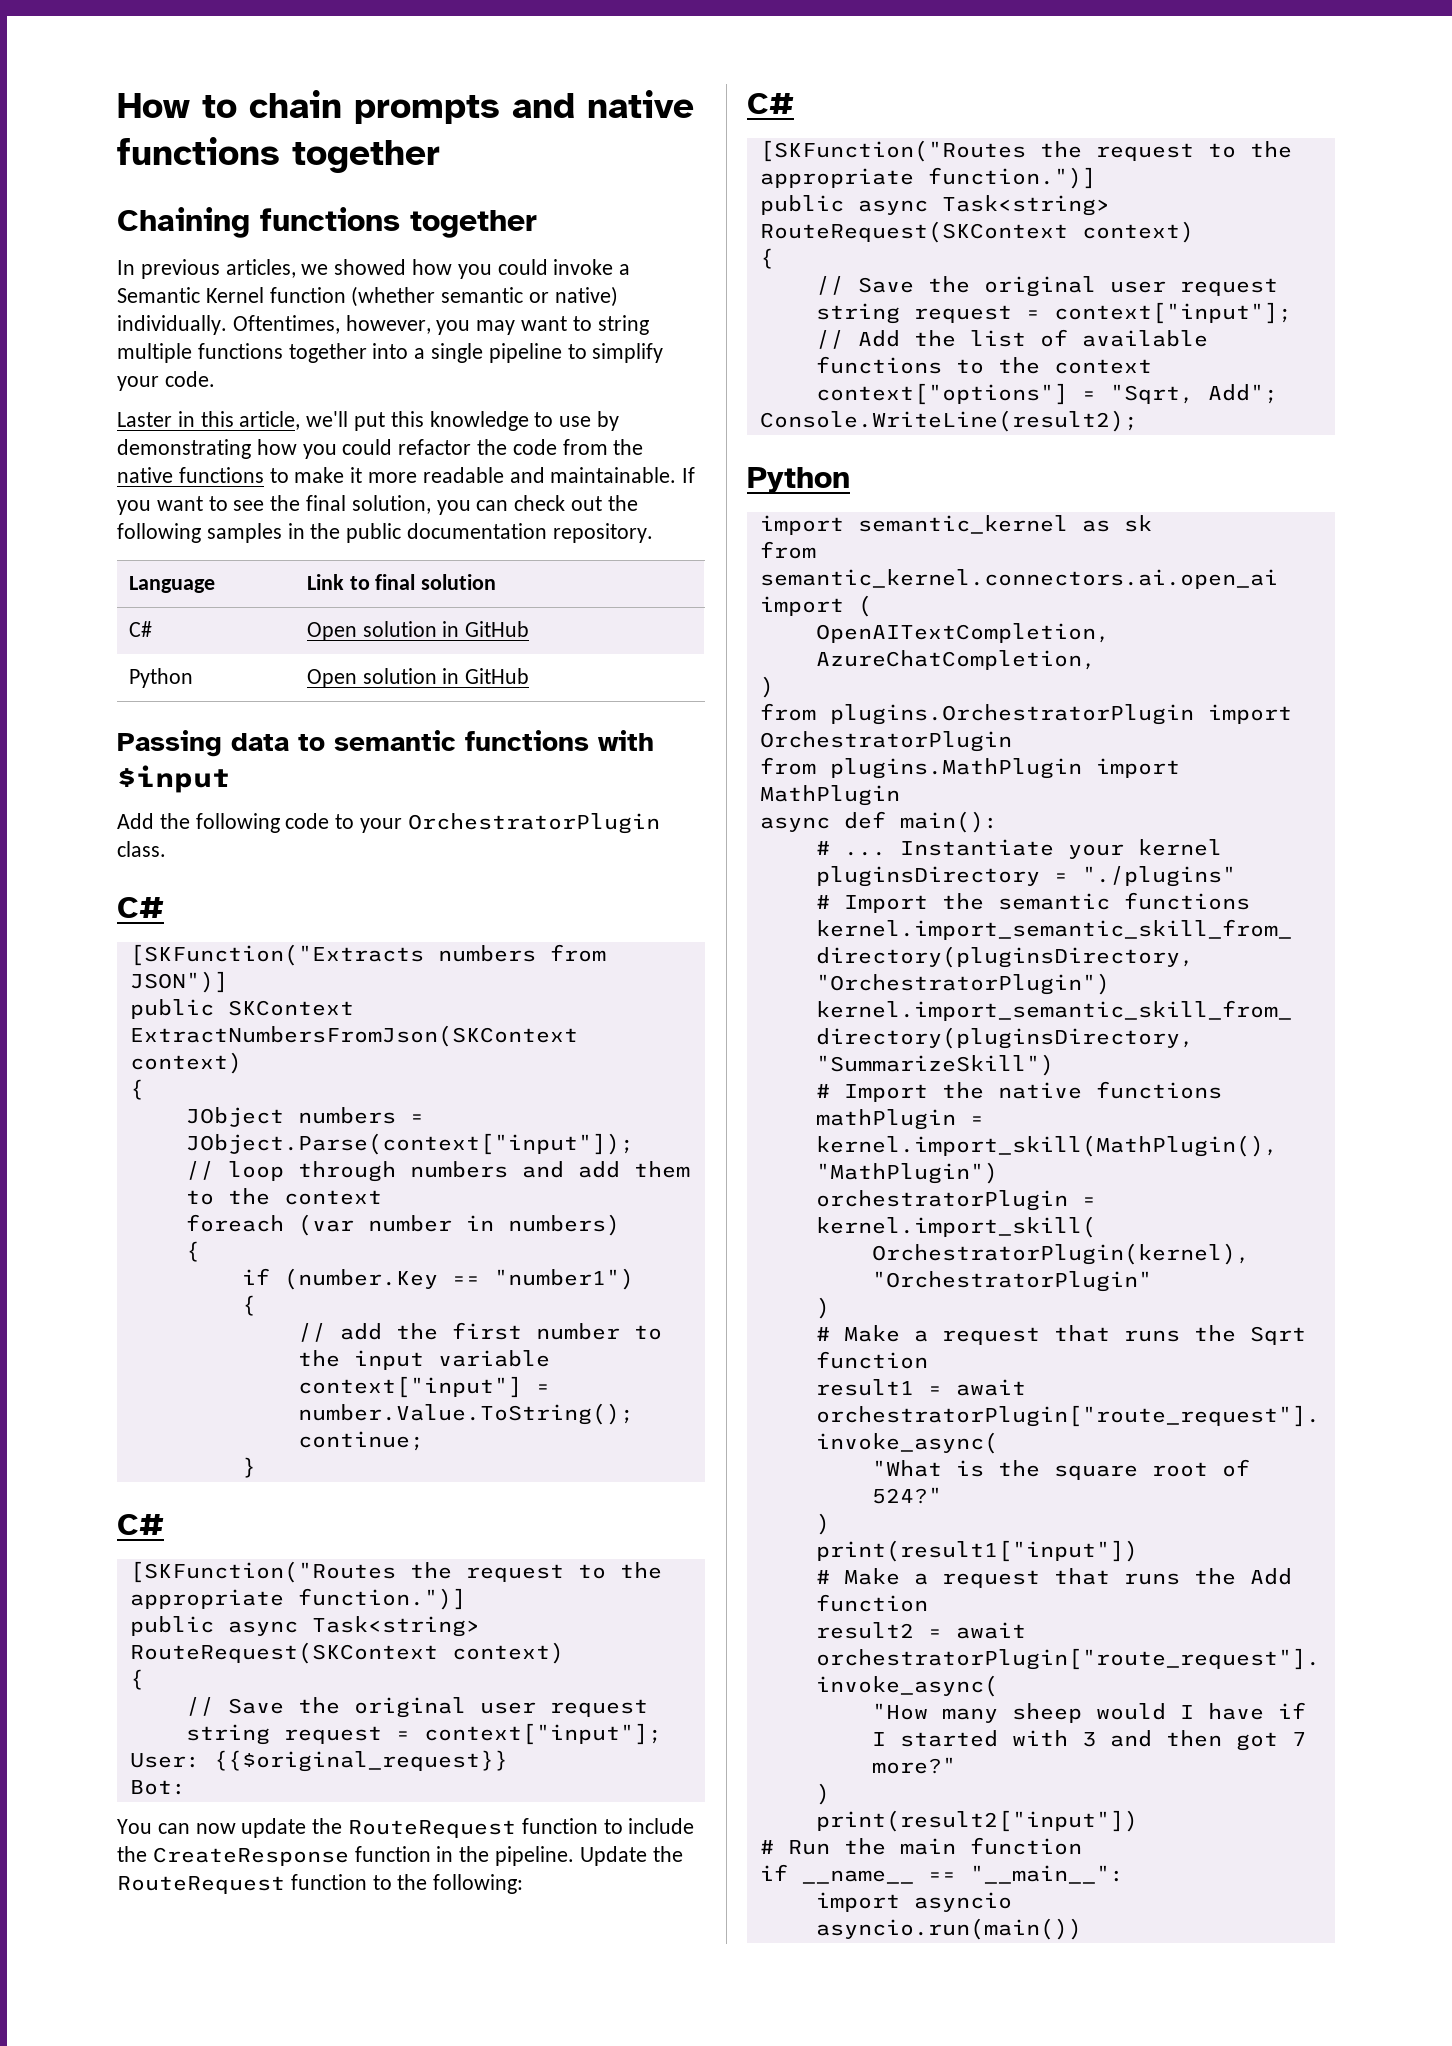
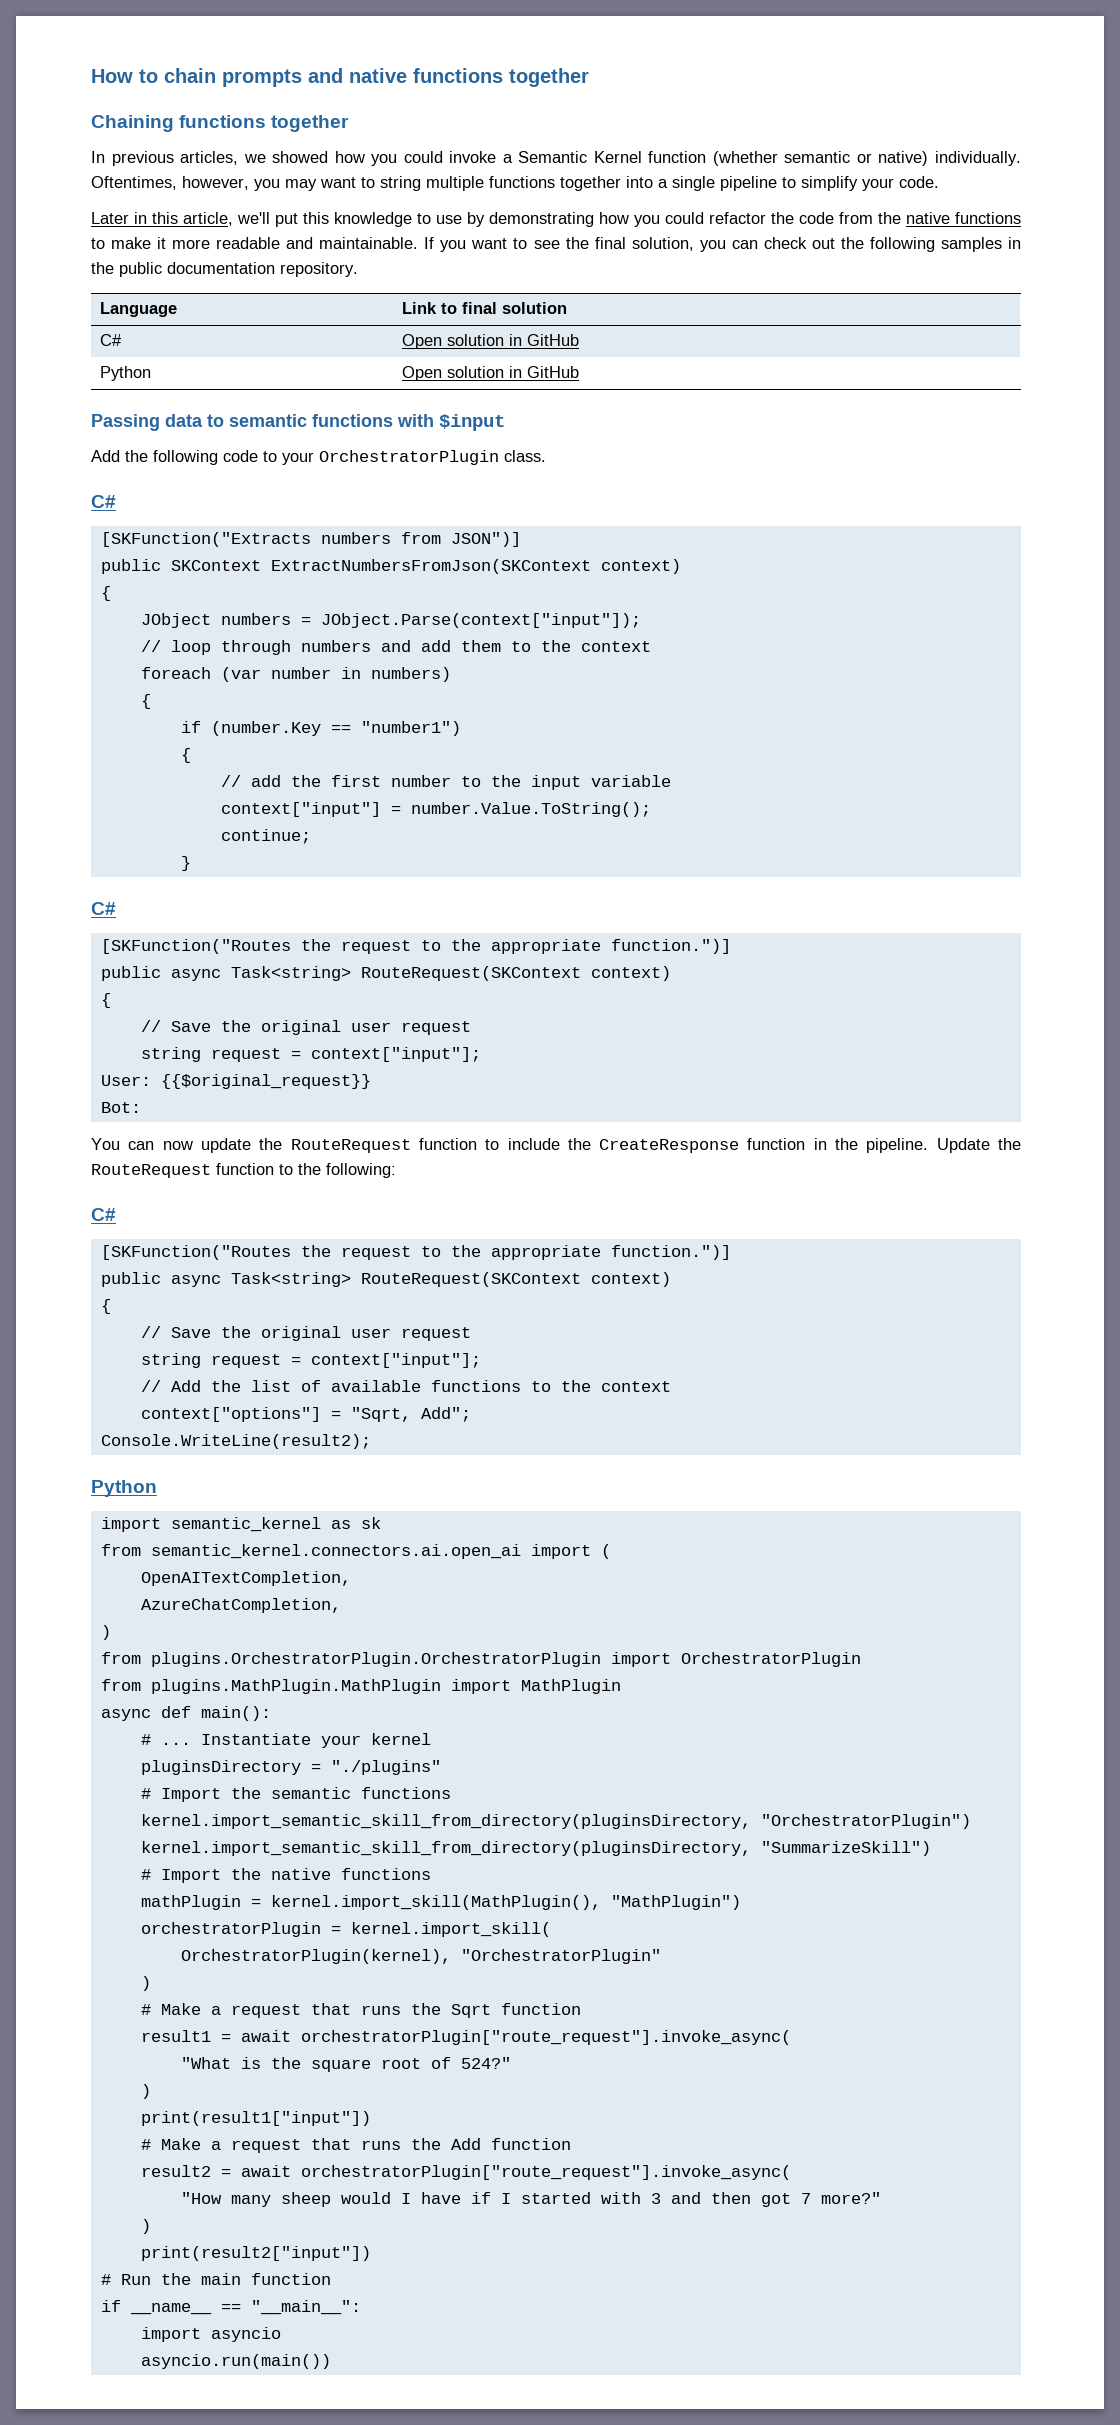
[117,412,172,427] Laster -> [91,212,129,224] Later
[829,704,1194,725] plugins.OrchestratorPlugin -> [150,1652,601,1667] plugins.OrchestratorPlugin.OrchestratorPlugin
[829,758,1082,779] plugins.MathPlugin -> [150,1679,441,1694] plugins.MathPlugin.MathPlugin

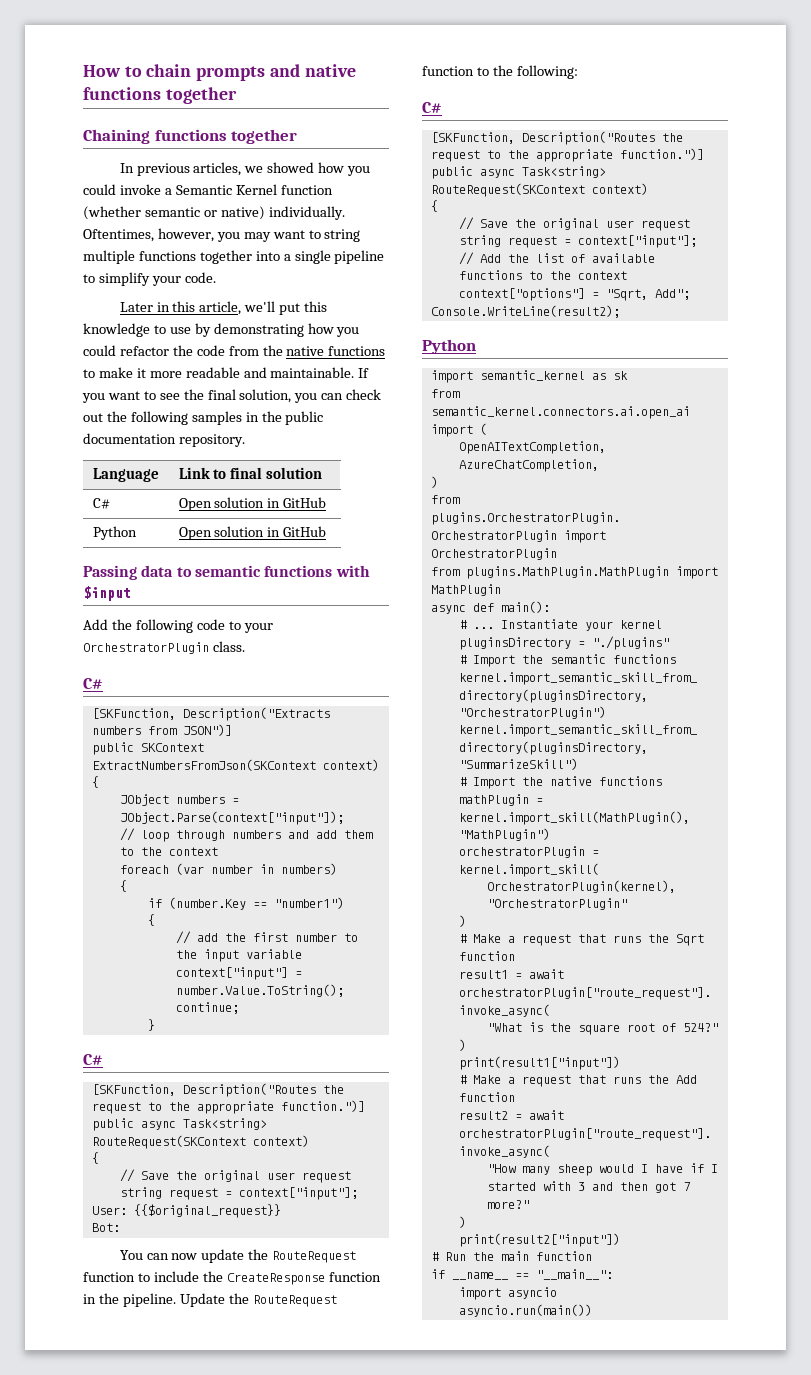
[100,532,311,547] [SKFunction("Extracts -> [91,707,330,721] [SKFunction, Description("Extracts
[100,939,291,954] [SKFunction("Routes -> [91,1083,316,1097] [SKFunction, Description("Routes
[100,1245,291,1260] [SKFunction("Routes -> [430,131,655,145] [SKFunction, Description("Routes

